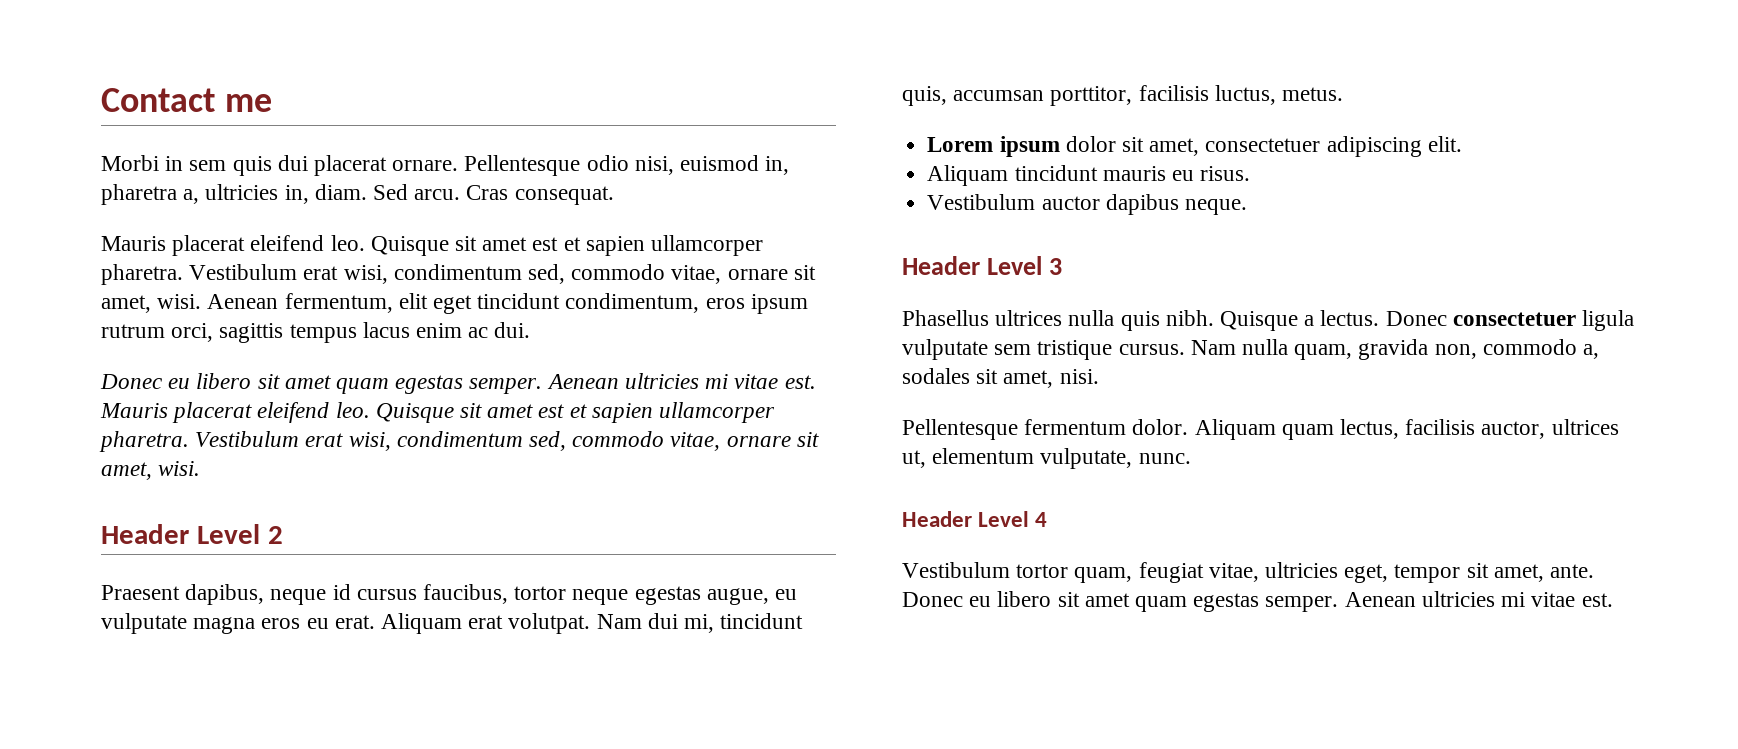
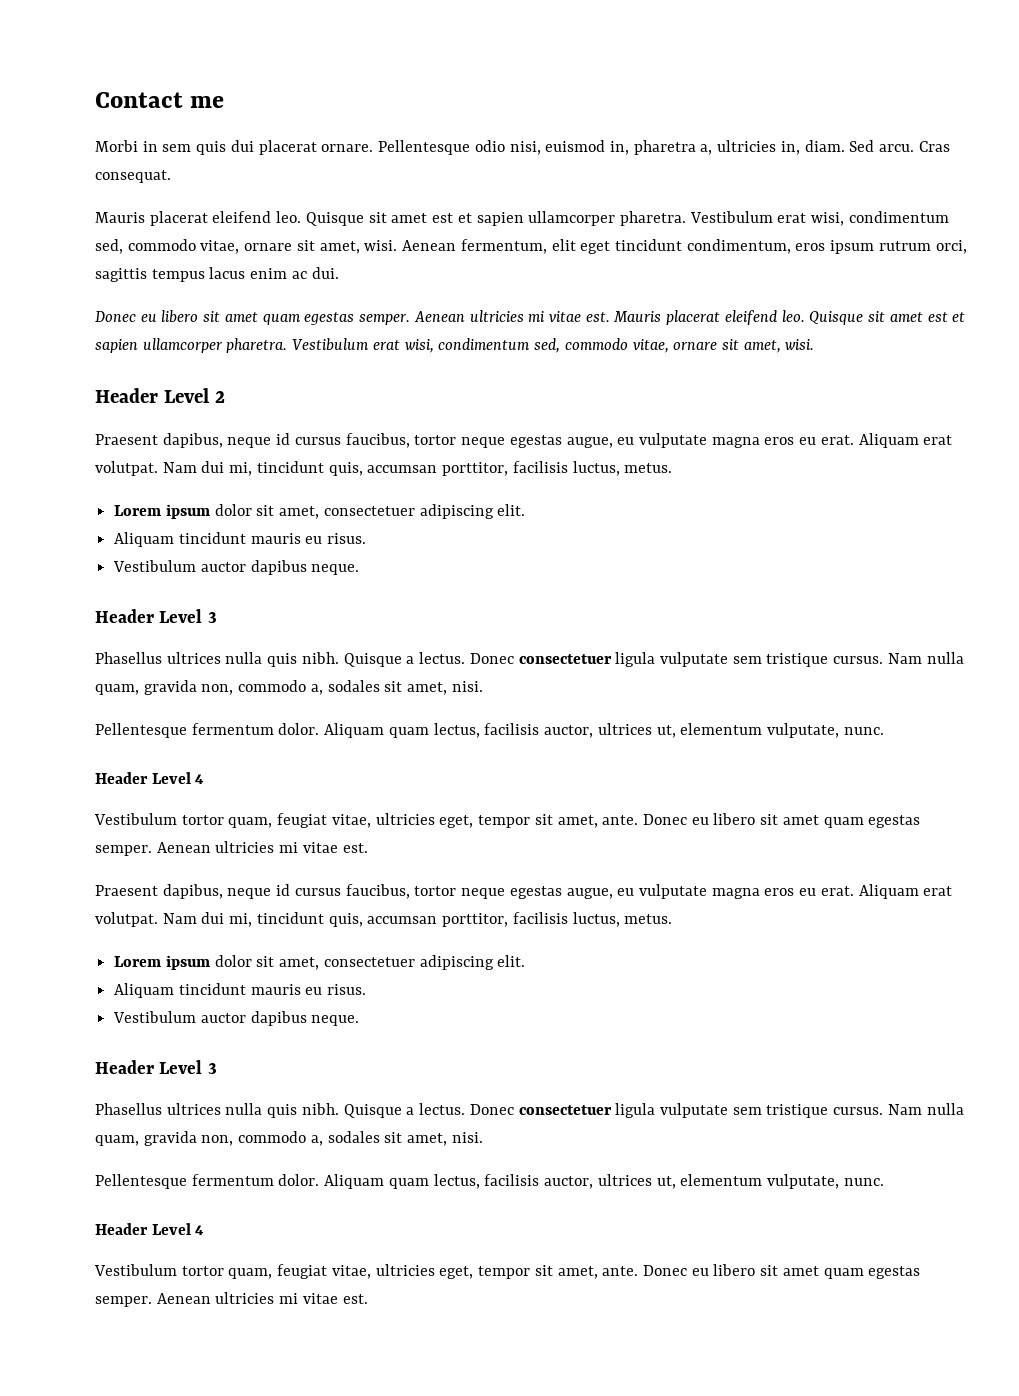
(1613, 600) none -> [95,884,953,899] [95,912,673,927] [114,955,526,970] [114,983,367,998] [113,1011,360,1026] [95,1060,217,1074] [95,1103,964,1118] [95,1131,483,1146] [95,1174,884,1189] [95,1223,205,1235] [94,1264,921,1279] [95,1292,368,1307] // Praesent dapibus, neque id cursus faucibus, tortor neque egestas augue, eu vulputate magna eros eu erat. Aliquam erat volutpat. Nam dui mi, tincidunt quis, accumsan porttitor, facilisis luctus, metus. // Lorem ipsum dolor sit amet, consectetuer adipiscing elit. // Aliquam tincidunt mauris eu risus. // Vestibulum auctor dapibus neque. // Header Level 3 // Phasellus ultrices nulla quis nibh. Quisque a lectus. Donec consectetuer ligula vulputate sem tristique cursus. Nam nulla quam, gravida non, commodo a, sodales sit amet, nisi. // Pellentesque fermentum dolor. Aliquam quam lectus, facilisis auctor, ultrices ut, elementum vulputate, nunc. // Header Level 4 // Vestibulum tortor quam, feugiat vitae, ultricies eget, tempor sit amet, ante. Donec eu libero sit amet quam egestas semper. Aenean ultricies mi vitae est.

